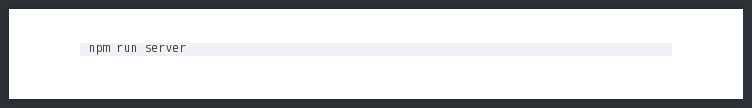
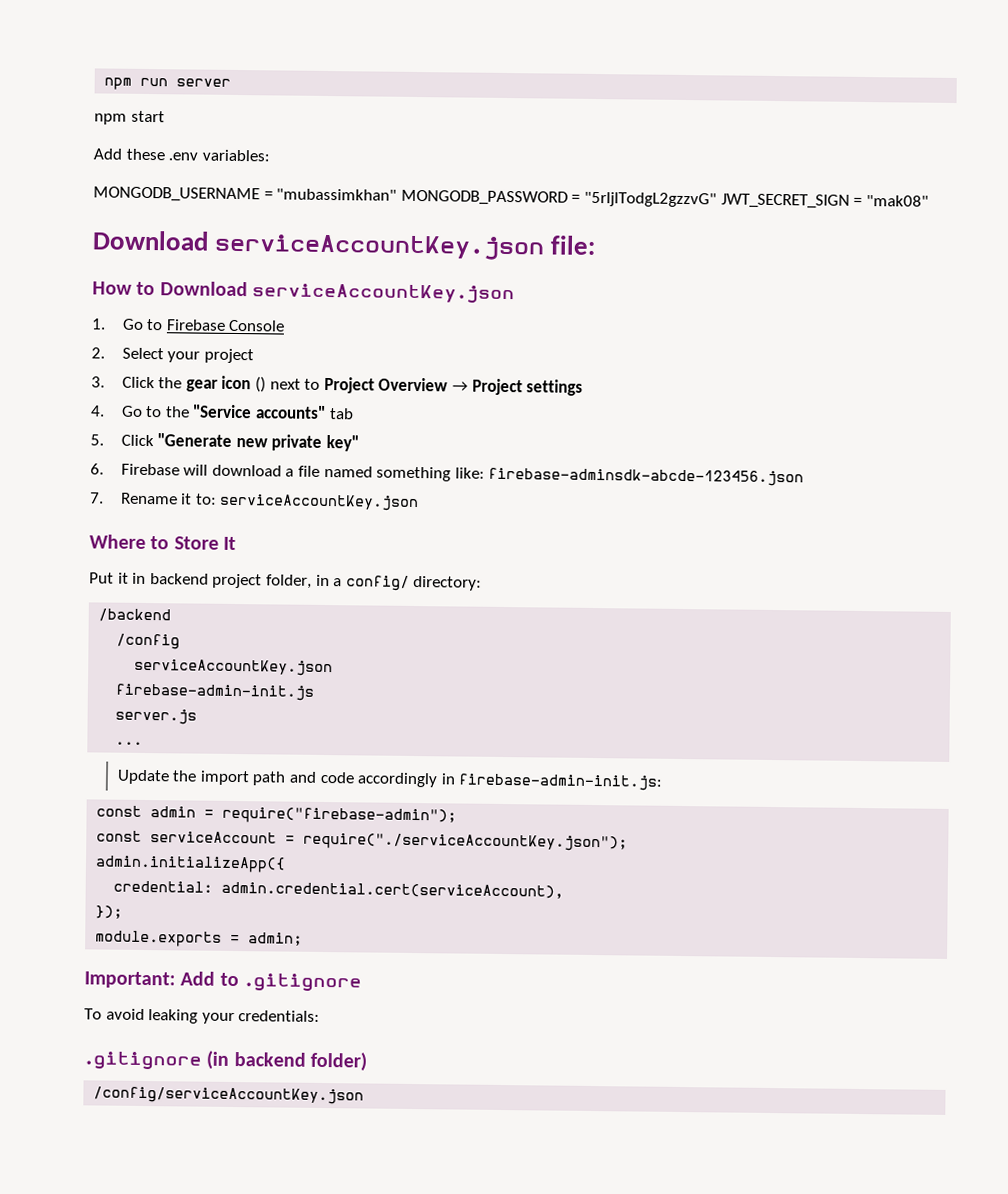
(186, 48) none -> [94,110,165,125] [93,148,270,162] [93,186,929,209] [92,230,597,261] [92,281,515,305] [91,318,286,332] [91,347,254,364] [91,375,584,396] [90,404,354,420] [90,433,360,452] [90,463,805,487] [90,492,420,512] [89,534,236,550] [89,572,483,591] [98,608,172,623] [116,633,181,650] [134,658,334,677] [115,683,315,701] [115,708,198,725] [115,741,144,745] [116,769,664,791] [96,805,458,825] [96,830,629,852] [95,855,287,873] [113,880,565,899] [95,905,124,919] [95,930,304,947] [84,971,362,993] [84,1008,321,1025] [83,1050,367,1072] [93,1086,365,1105] // npm start // Add these .env variables: // MONGODB_USERNAME = "mubassimkhan" MONGODB_PASSWORD = "5rljlTodgL2gzzvG" JWT_SECRET_SIGN = "mak08" // Download serviceAccountKey.json file: // How to Download serviceAccountKey.json // 1. Go to Firebase Console // 2. Select your project // 3. Click the gear icon () next to Project Overview → Project settings // 4. Go to the "Service accounts" tab // 5. Click "Generate new private key" // 6. Firebase will download a file named something like: firebase-adminsdk-abcde-123456.json // 7. Rename it to: serviceAccountKey.json // Where to Store It // Put it in backend project folder, in a config/ directory: // /backend // /config // serviceAccountKey.json // firebase-admin-init.js // server.js // ... // Update the import path and code accordingly in firebase-admin-init.js: // const admin = require("firebase-admin"); // const serviceAccount = require("./serviceAccountKey.json"); // admin.initializeApp({ // credential: admin.credential.cert(serviceAccount), // }); // module.exports = admin; // Important: Add to .gitignore // To avoid leaking your credentials: // .gitignore (in backend folder) // /config/serviceAccountKey.json

